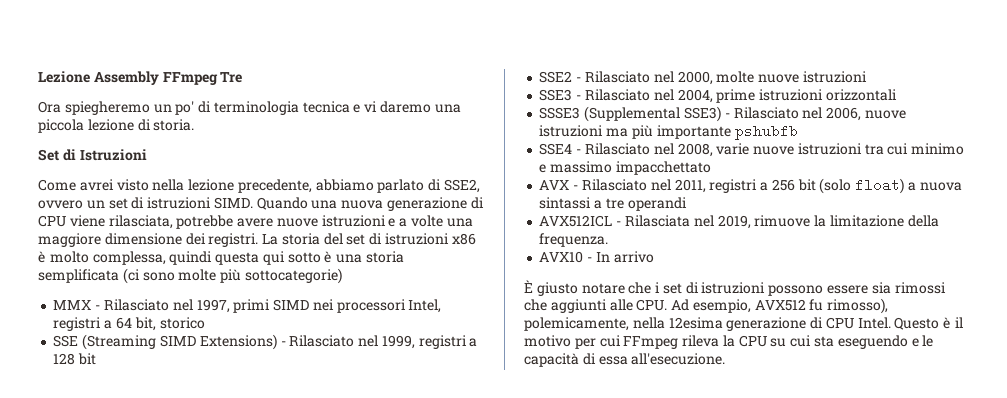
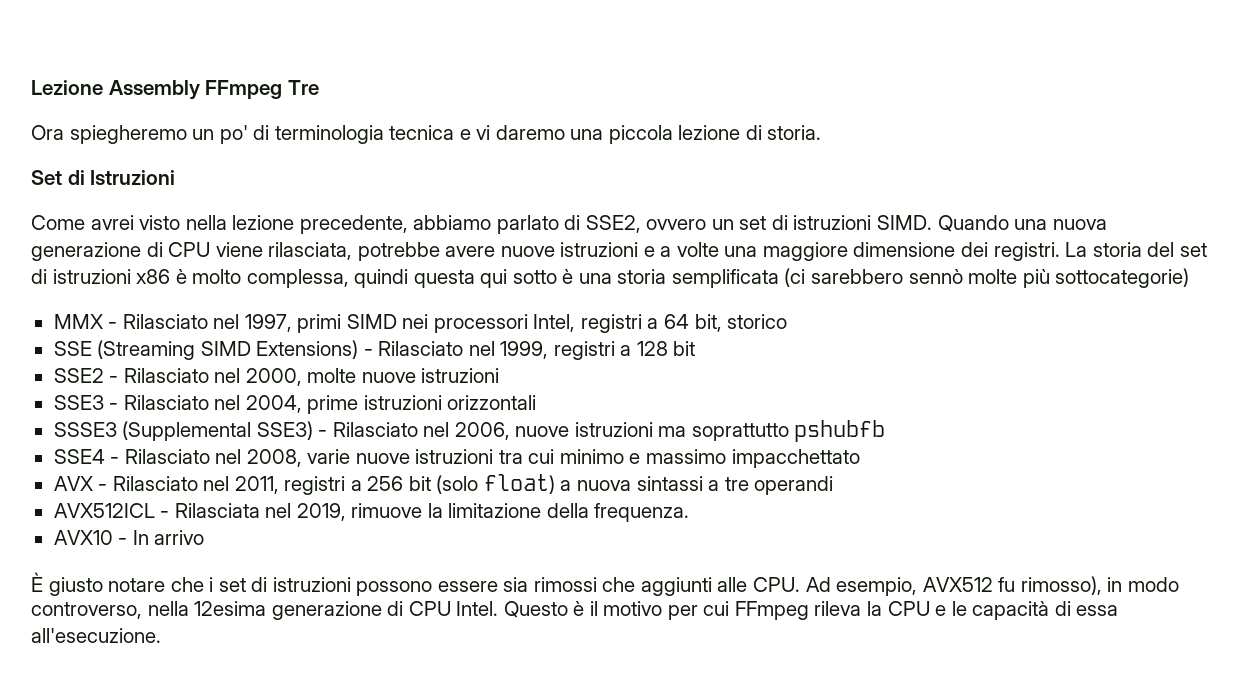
[142,272,175,281] sono -> [811,269,963,284] sarebbero sennò
[631,125,731,139] più importante -> [691,423,789,441] soprattutto
[524,317,629,331] polemicamente, -> [1107,577,1179,592] [31,602,142,619] in modo controverso,
[770,335,908,349] su cui sta eseguendo -> (930, 608) none

